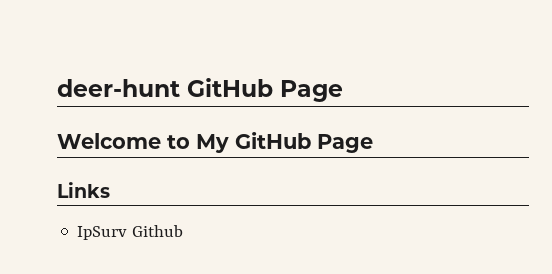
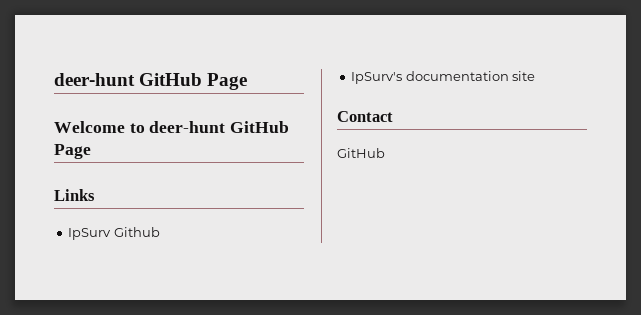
[196,134,229,153] My -> [149,121,226,133] deer-hunt
(184, 231) none -> [351,71,536,84] [337,111,393,122] [337,148,385,158] // IpSurv's documentation site // Contact // GitHub

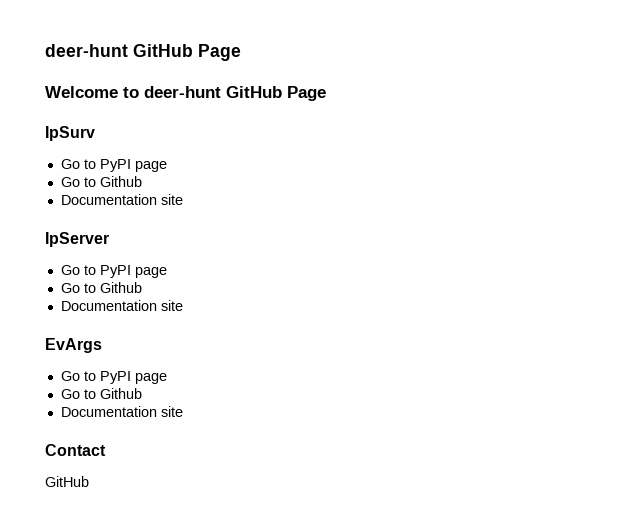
[54,189,95,201] [68,227,160,240] [351,71,509,84] Links // IpSurv Github // IpSurv's documentation -> [45,126,95,141] [60,159,167,172] [60,176,142,187] [60,194,183,205] [45,232,109,247] [60,265,167,278] [60,282,142,293] [60,300,183,311] [45,338,102,353] [60,371,167,384] [60,388,142,399] [60,406,157,417] IpSurv // Go to PyPI page // Go to Github // Documentation site // IpServer // Go to PyPI page // Go to Github // Documentation site // EvArgs // Go to PyPI page // Go to Github // Documentation

